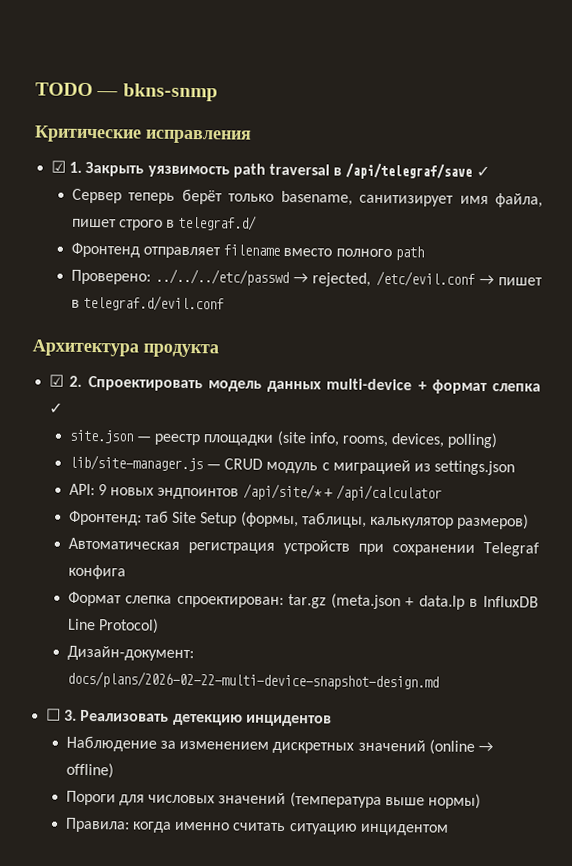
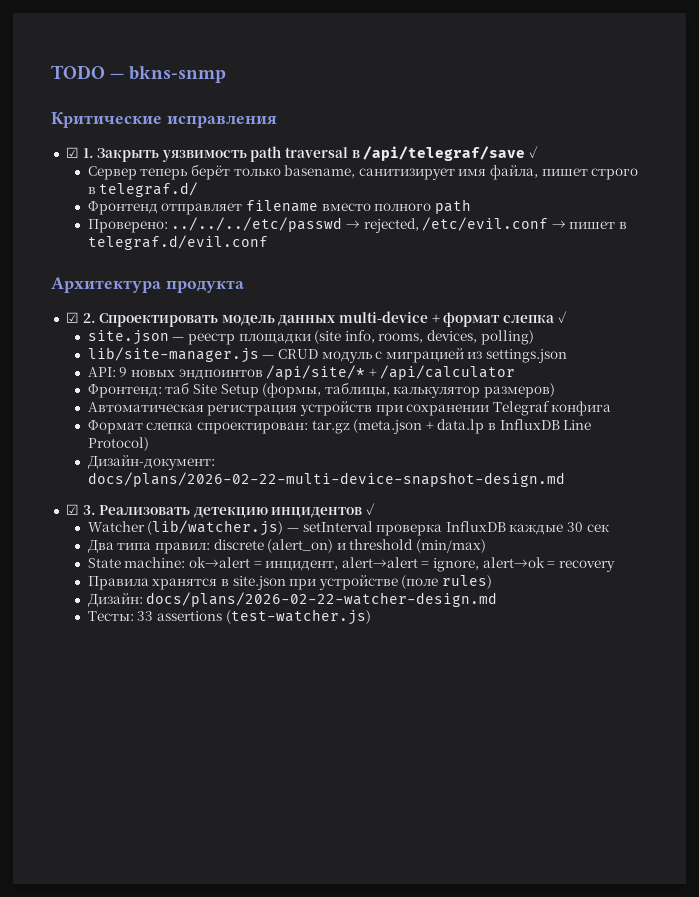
[46,708,62,721] ☐ -> [65,504,79,515] ☑
[65,735,494,755] [65,762,114,779] [65,790,482,809] [64,817,449,836] // Наблюдение за изменением дискретных значений (online → offline) // Пороги для числовых значений (температура выше нормы) // Правила: когда именно считать ситуацию инцидентом -> [366,503,376,515] [87,520,609,536] [87,539,487,554] [87,557,616,572] [87,575,493,590] [87,592,498,607] [87,609,371,625] ✓ // Watcher (lib/watcher.js) — setInterval проверка InfluxDB каждые 30 сек // Два типа правил: discrete (alert_on) и threshold (min/max) // State machine: ok→alert = инцидент, alert→alert = ignore, alert→ok = recovery // Правила хранятся в site.json при устройстве (поле rules) // Дизайн: docs/plans/2026-02-22-watcher-design.md // Тесты: 33 assertions (test-watcher.js)

